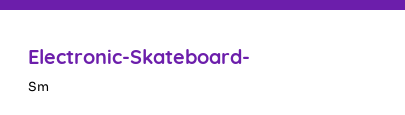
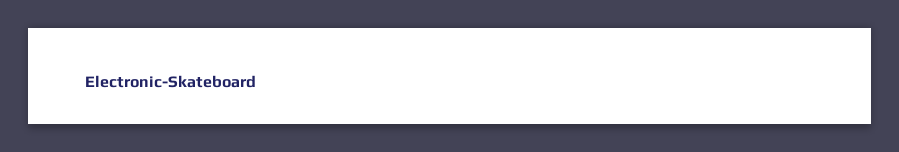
[28,49,250,64] [28,81,49,92] Electronic-Skateboard- // Sm -> [85,75,256,88] Electronic-Skateboard

